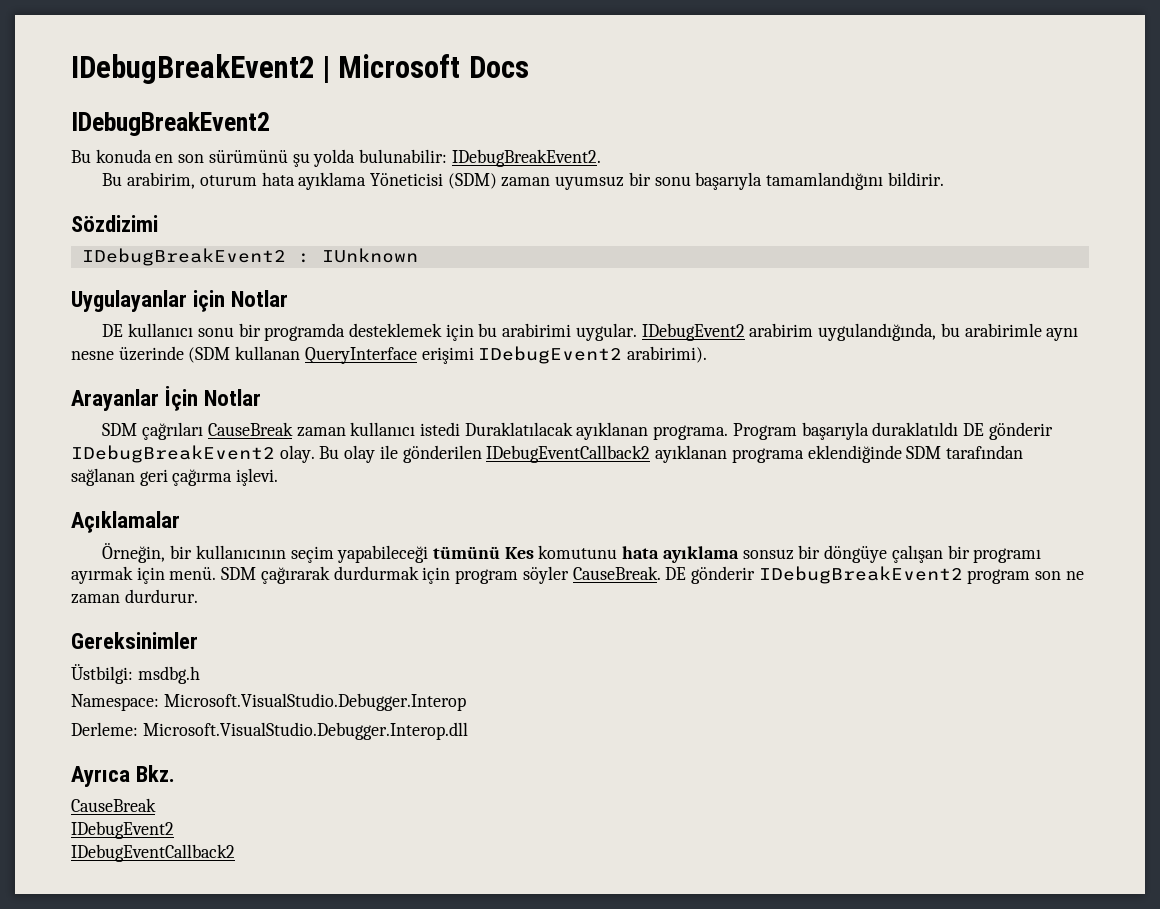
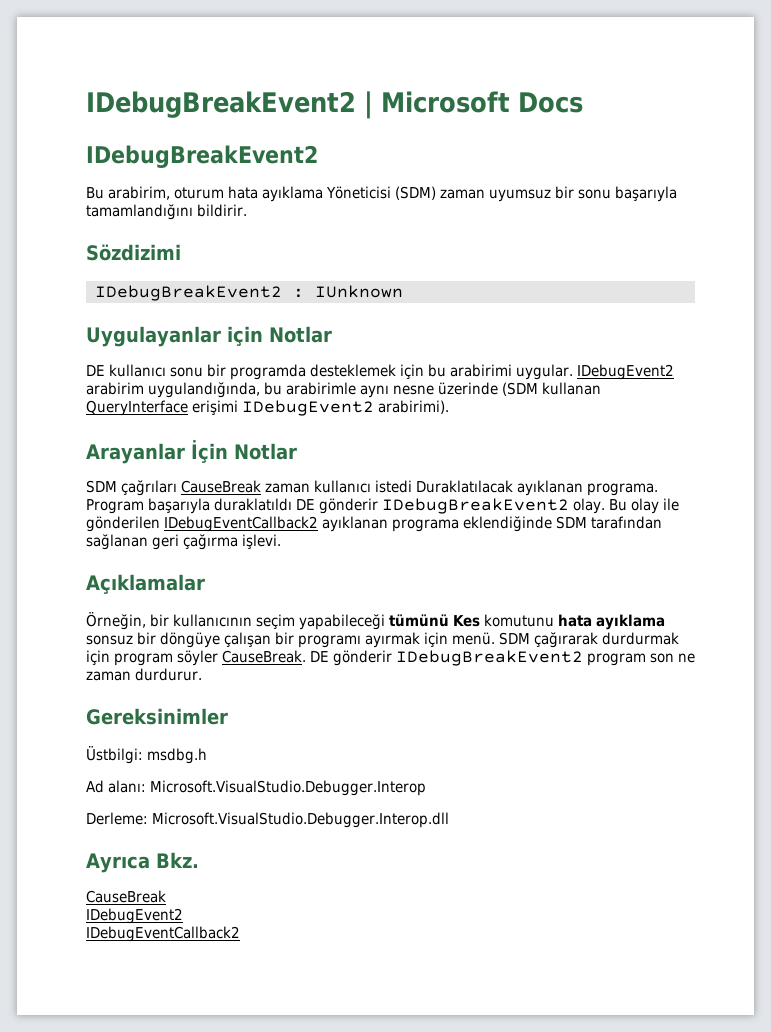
[71,149,601,167] // Bu konuda en son sürümünü şu yolda bulunabilir: IDebugBreakEvent2. -> (318, 156) none
[71,694,159,711] Namespace: -> [86,780,146,793] Ad alanı:

